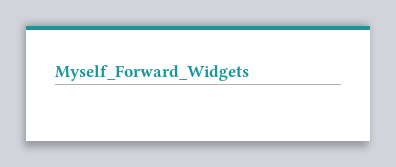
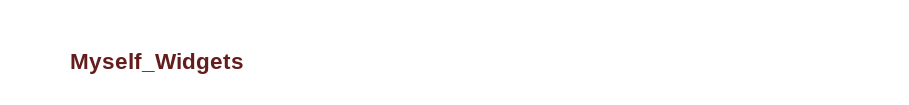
[55,65,249,81] Myself_Forward_Widgets -> [70,53,244,74] Myself_Widgets

